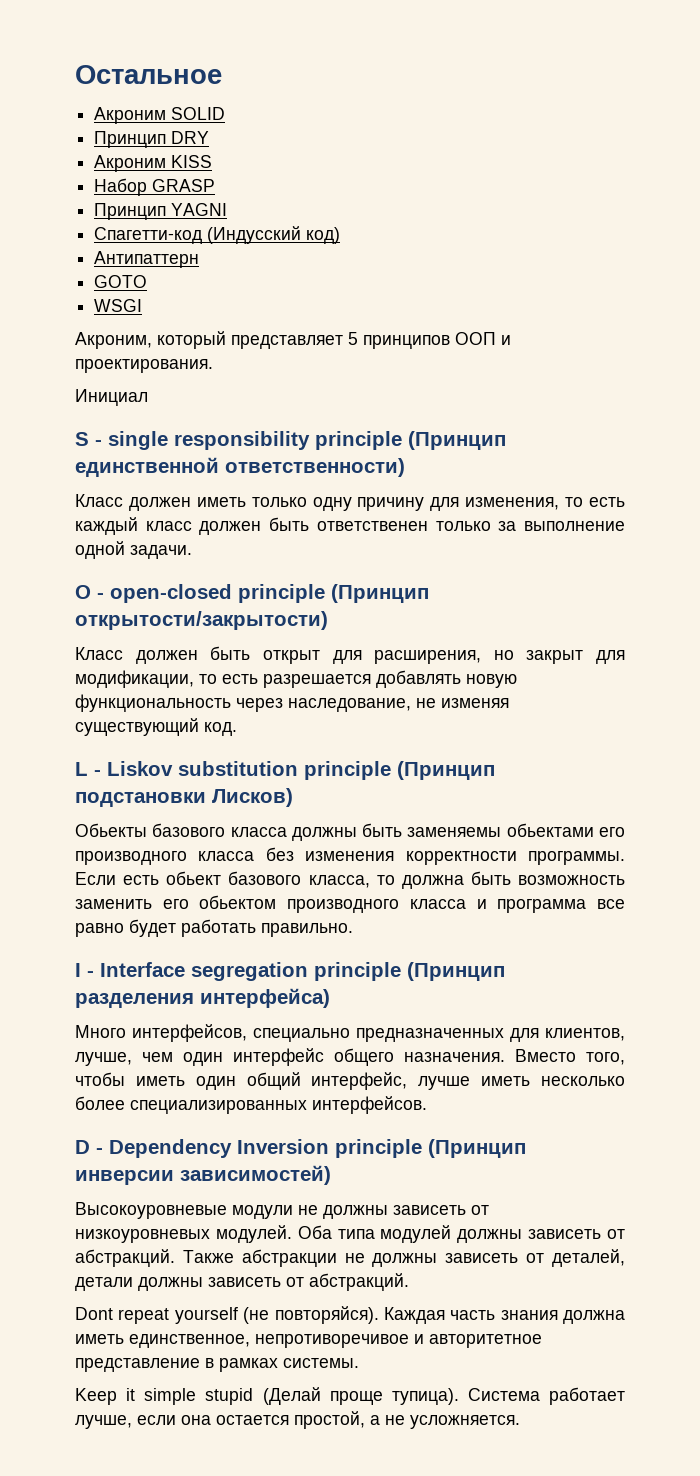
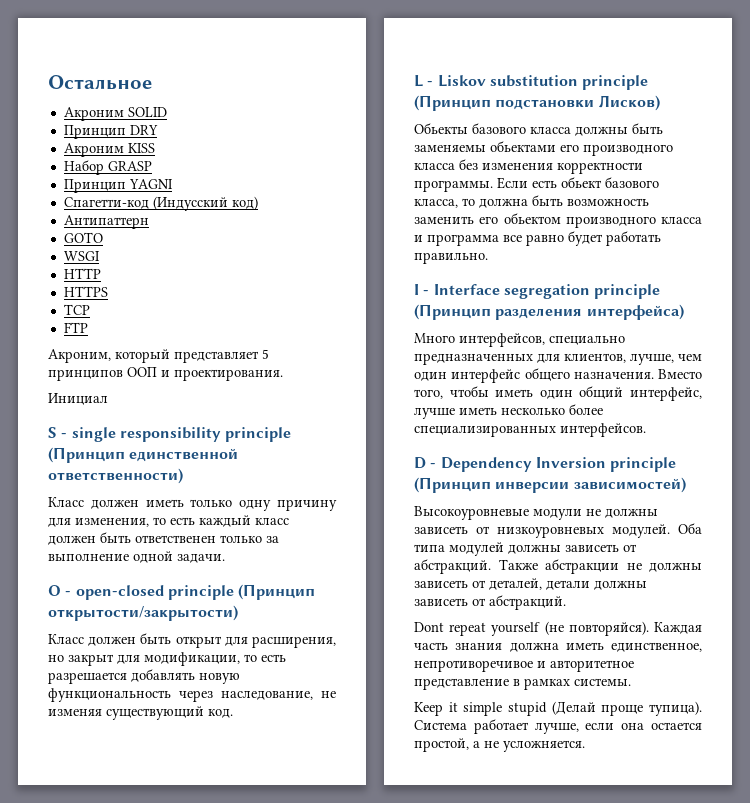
(143, 305) none -> [63,268,101,279] [63,286,108,297] [63,304,90,315] [63,322,88,333] // HTTP // HTTPS // TCP // FTP

